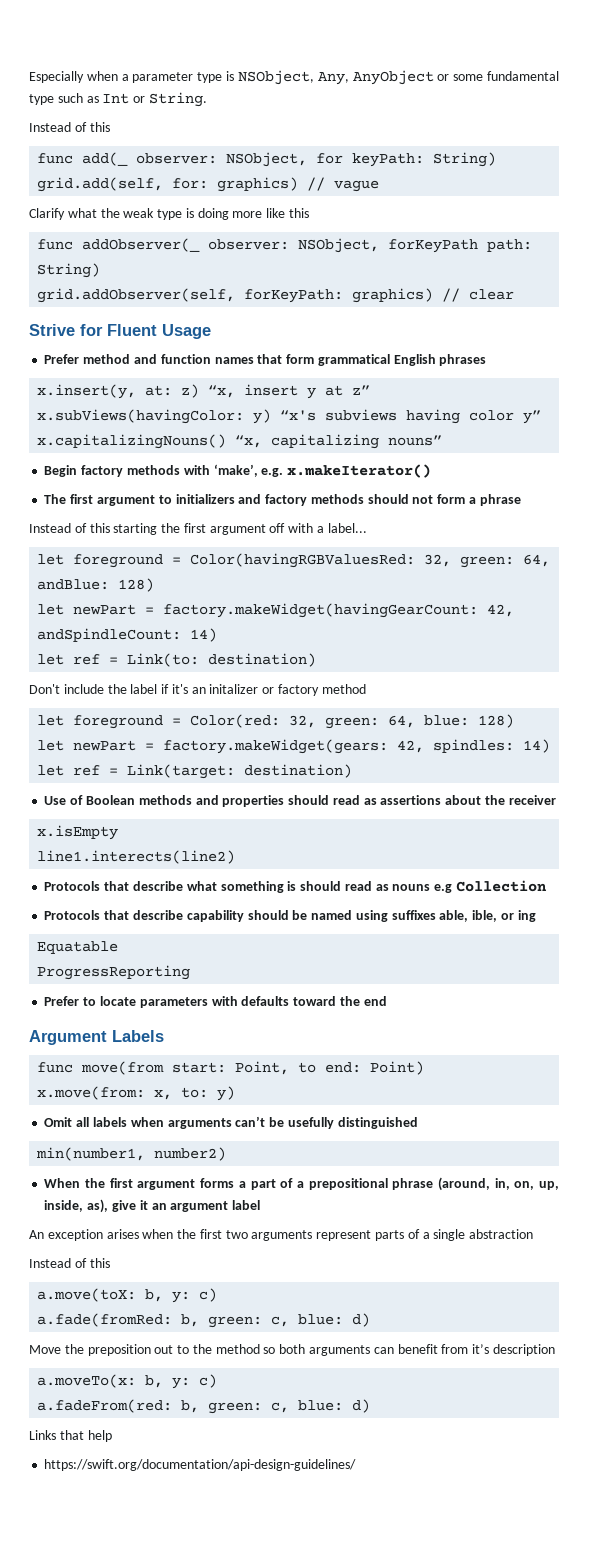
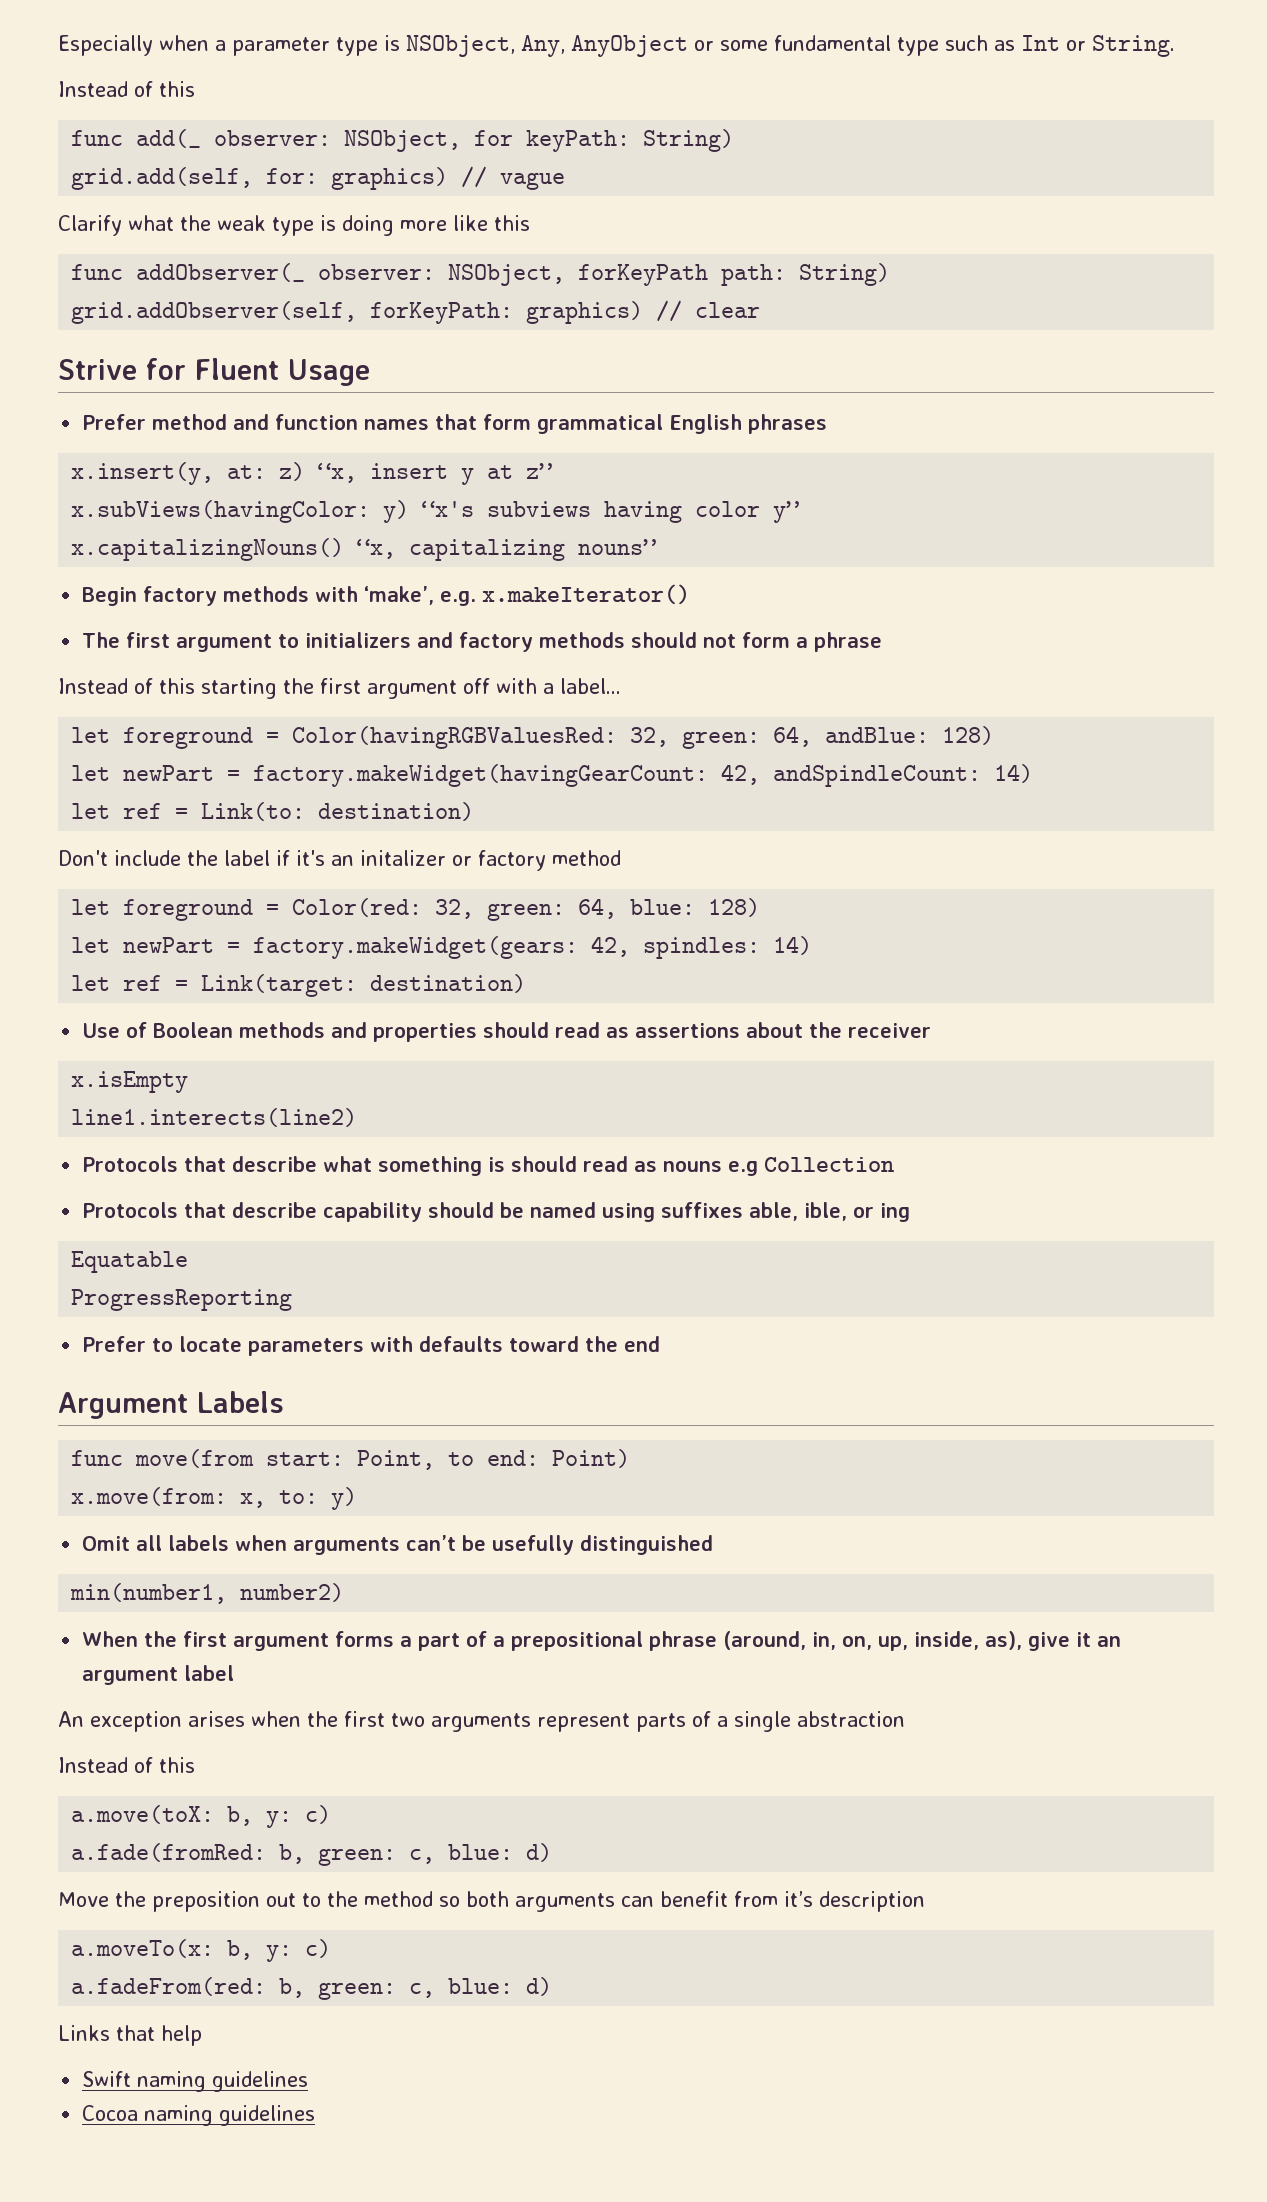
[44,1459,357,1471] https://swift.org/documentation/api-design-guidelines/ -> [82,2071,309,2092] [82,2105,316,2126] Swift naming guidelines // Cocoa naming guidelines

